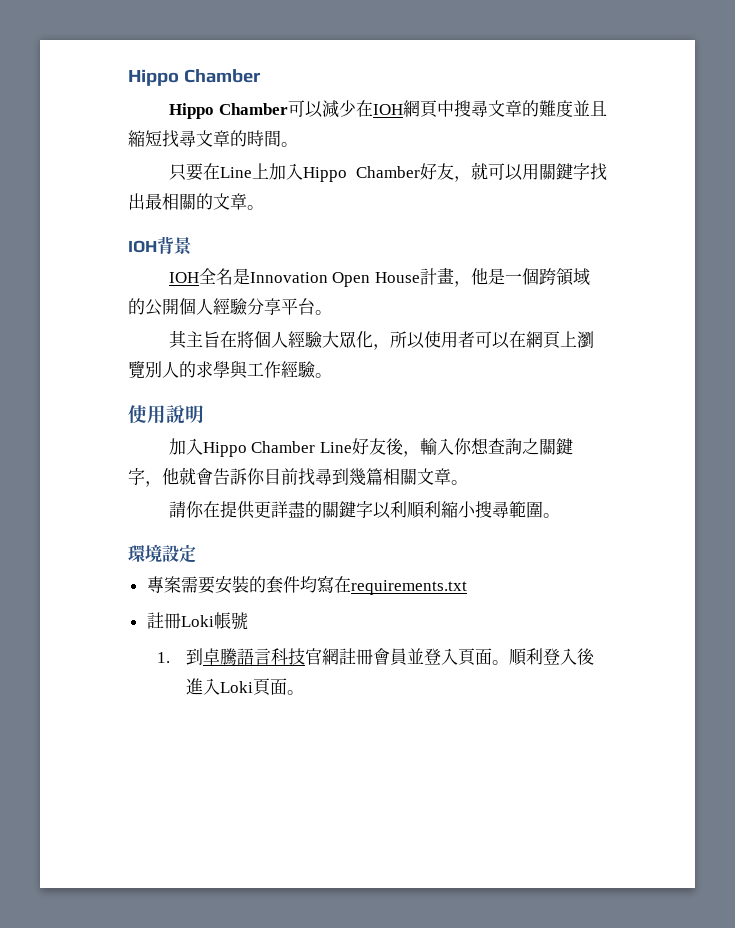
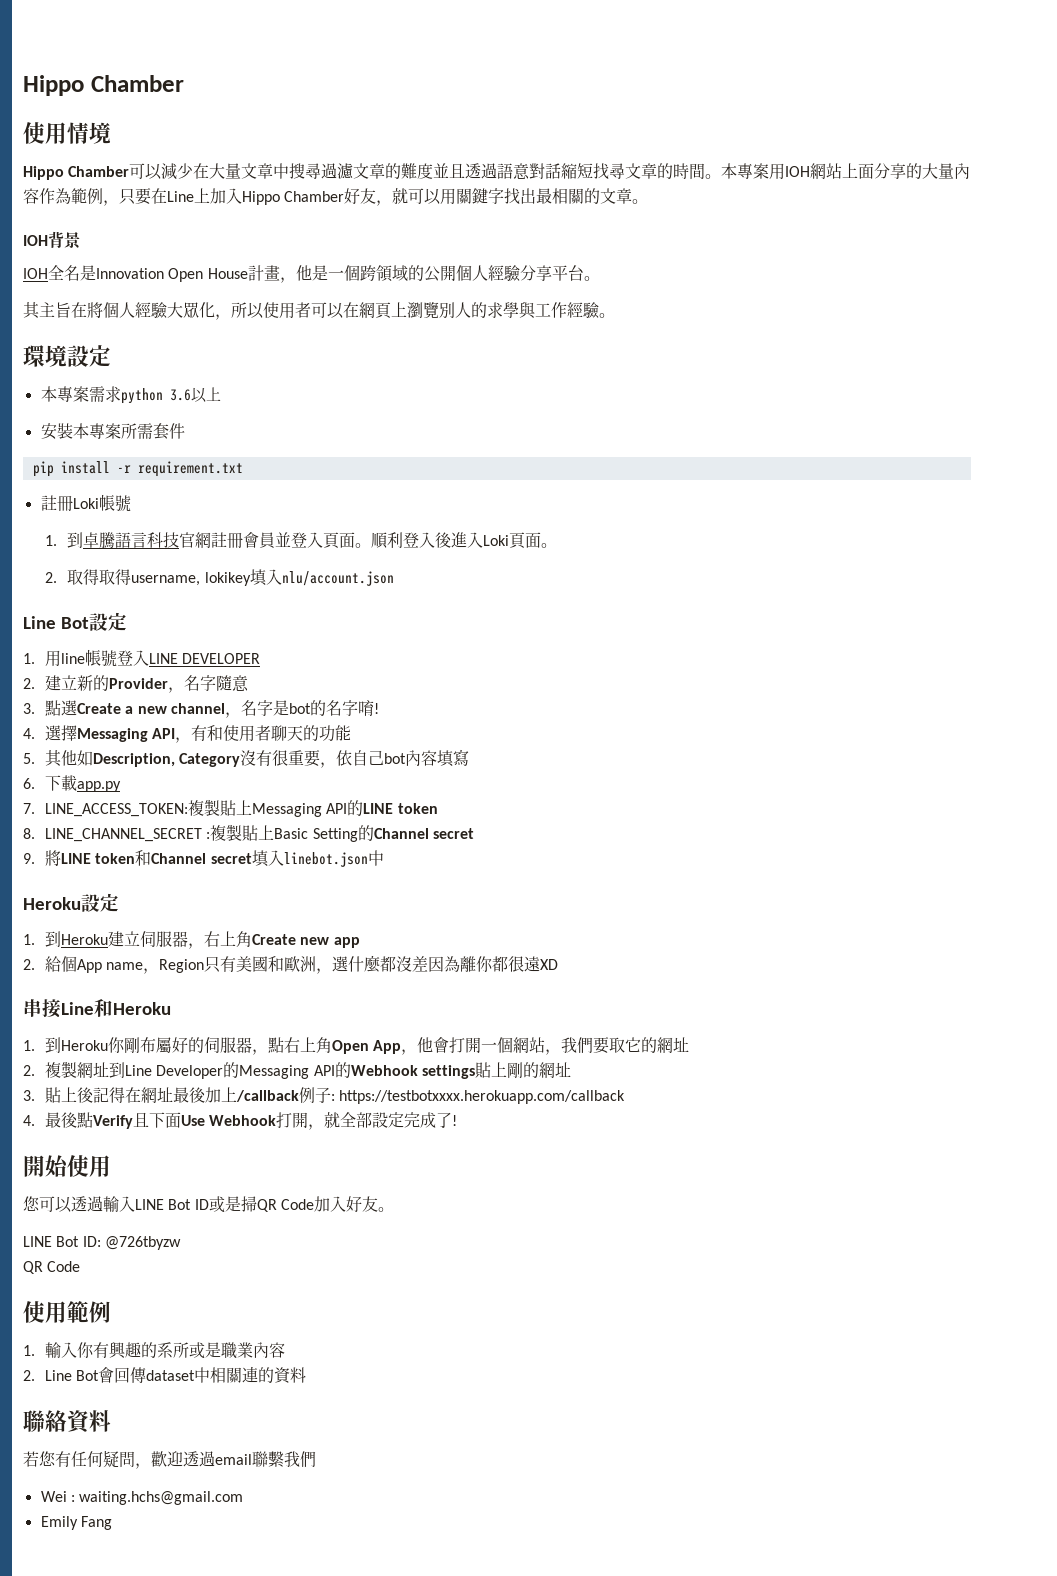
[128,69,261,86] Hippo Chamber -> [23,75,184,96] [23,122,111,144] Hippo Chamber // 使用情境
[372,100,488,118] IOH網頁中搜尋 -> [209,163,355,179] 大量文章中搜尋過濾
(607, 108) none -> [465,163,562,180] 透過語意對話
(298, 144) // -> [721,163,971,180] [23,188,119,206] 本專案用IOH網站上面分享的大量內容作為範例，
[128,404,204,424] [168,438,574,457] [128,467,468,487] [168,501,560,519] [128,544,196,563] [146,575,467,595] 使用說明 // 加入Hippo Chamber Line好友後，輸入你想查詢之關鍵字，他就會告訴你目前找尋到幾篇相關文章。 // 請你在提供更詳盡的關鍵字以利順利縮小搜尋範圍。 // 環境設定 // 專案需要安裝的套件均寫在requirements.txt -> [23,345,111,367] [40,386,221,404] [40,423,185,440] [32,461,243,477] 環境設定 // 本專案需求python 3.6以上 // 安裝本專案所需套件 // pip install -r requirement.txt
(304, 692) none -> [45,569,394,586] [23,612,127,631] [23,649,261,667] [23,675,250,693] [23,700,380,718] [23,725,352,743] [23,749,470,768] [23,775,122,792] [23,799,438,817] [23,824,475,842] [23,850,384,867] [23,893,119,912] [23,931,360,949] [23,955,559,974] [23,999,171,1018] [23,1037,690,1055] [23,1061,572,1079] [23,1087,626,1104] [23,1112,458,1130] [23,1155,111,1177] [23,1196,394,1213] [23,1236,181,1250] [23,1261,81,1274] [23,1301,111,1323] [23,1342,286,1359] [23,1366,307,1384] [23,1410,111,1434] [23,1450,316,1469] [40,1491,244,1505] [40,1516,112,1530] // 2.取得取得username, lokikey填入nlu/account.json // Line Bot設定 // 1.用line帳號登入LINE DEVELOPER // 2.建立新的Provider，名字隨意 // 3.點選Create a new channel，名字是bot的名字唷! // 4.選擇Messaging API，有和使用者聊天的功能 // 5.其他如Description, Category沒有很重要，依自己bot內容填寫 // 6.下載app.py // 7. LINE_ACCESS_TOKEN:複製貼上Messaging API的LINE token // 8. LINE_CHANNEL_SECRET :複製貼上Basic Setting的Channel secret // 9.將LINE token和Channel secret填入linebot.json中 // Heroku設定 // 1.到Heroku建立伺服器，右上角Create new app // 2.給個App name，Region只有美國和歐洲，選什麼都沒差因為離你都很遠XD // 串接Line和Heroku // 1.到Heroku你剛布屬好的伺服器，點右上角Open App，他會打開一個網站，我們要取它的網址 // 2.複製網址到Line Developer的Messaging API的Webhook settings貼上剛的網址 // 3.貼上後記得在網址最後加上/callback例子: https://testbotxxxx.herokuapp.com/callback // 4.最後點Verify且下面Use Webhook打開，就全部設定完成了! // 開始使用 // 您可以透過輸入LINE Bot ID或是掃QR Code加入好友。 // LINE Bot ID: @726tbyzw // QR Code // 使用範例 // 1.輸入你有興趣的系所或是職業內容 // 2. Line Bot會回傳dataset中相關連的資料 // 聯絡資料 // 若您有任何疑問，歡迎透過email聯繫我們 // Wei : waiting.hchs@gmail.com // Emily Fang

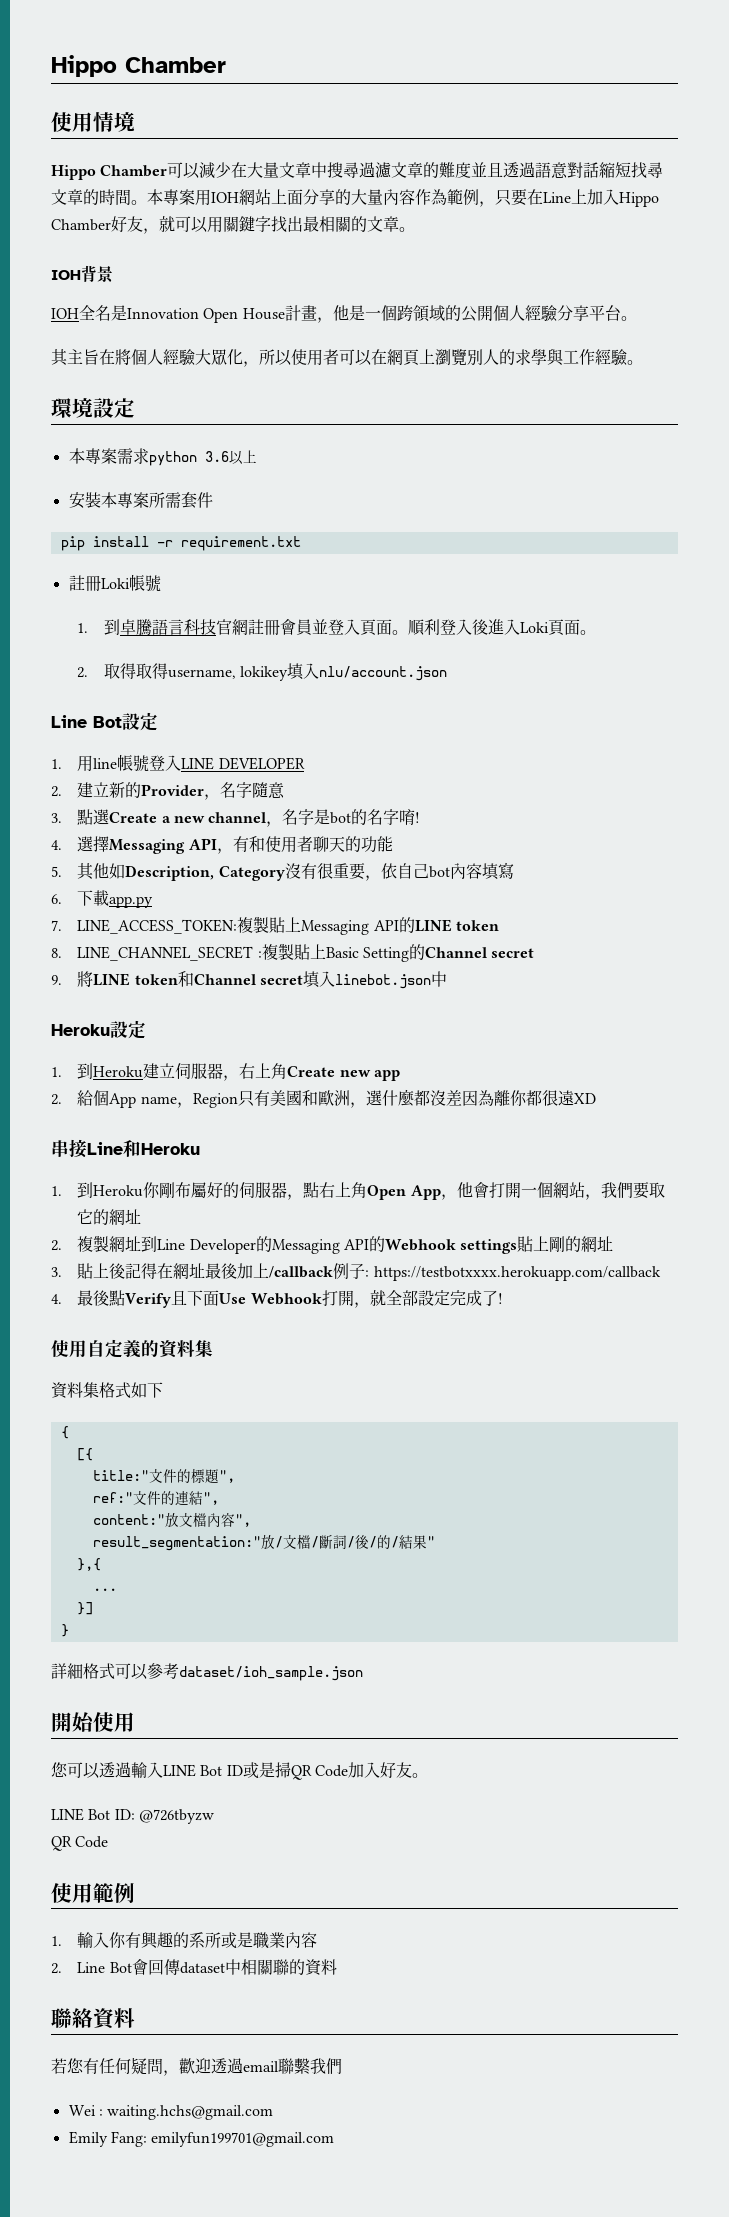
(458, 1120) none -> [51,1339,213,1358] [51,1382,163,1399] [60,1426,69,1439] [76,1448,93,1461] [92,1468,235,1484] [92,1490,219,1506] [92,1512,251,1528] [92,1534,435,1551] [76,1558,101,1571] [92,1588,117,1591] [76,1602,93,1615] [60,1624,69,1637] [51,1663,363,1681] // 使用自定義的資料集 // 資料集格式如下 // { // [{ // title:"文件的標題", // ref:"文件的連結", // content:"放文檔內容", // result_segmentation:"放/文檔/斷詞/後/的/結果" // },{ // ... // }] // } // 詳細格式可以參考dataset/ioh_sample.json
[242,1366,259,1383] 連 -> [272,1959,290,1975] 聯
[80,1516,112,1530] Fang -> [110,2131,335,2147] Fang: emilyfun199701@gmail.com

